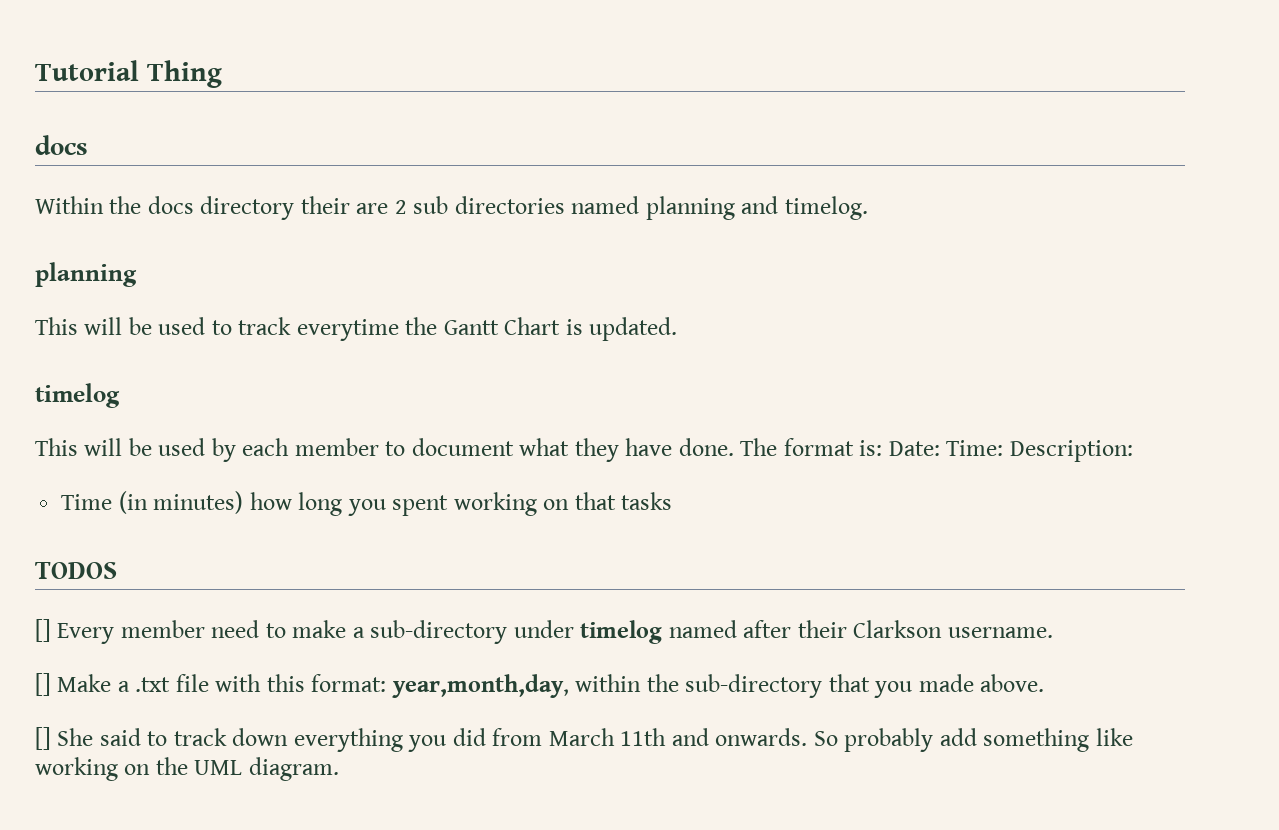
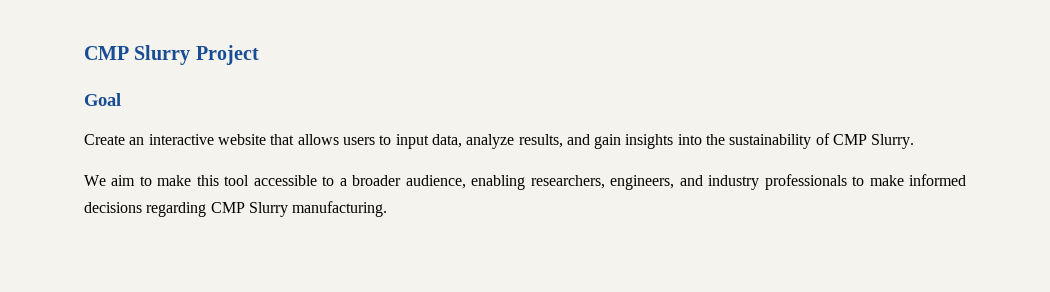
[35,60,222,88] [35,135,88,155] [35,196,868,220] [35,262,137,287] [35,317,678,341] [35,383,120,408] [35,438,1133,462] [61,491,673,516] [35,562,117,579] [35,619,1053,644] [35,673,1045,698] [35,727,1133,752] [35,757,339,781] Tutorial Thing // docs // Within the docs directory their are 2 sub directories named planning and timelog. // planning // This will be used to track everytime the Gantt Chart is updated. // timelog // This will be used by each member to document what they have done. The format is: Date: Time: Description: // Time (in minutes) how long you spent working on that tasks // TODOS // [] Every member need to make a sub-directory under timelog named after their Clarkson username. // [] Make a .txt file with this format: year,month,day, within the sub-directory that you made above. // [] She said to track down everything you did from March 11th and onwards. So probably add something like working on the UML diagram. -> [84,45,259,65] [84,93,121,106] [84,133,915,149] [84,174,967,190] [84,201,388,217] CMP Slurry Project // Goal // Create an interactive website that allows users to input data, analyze results, and gain insights into the sustainability of CMP Slurry. // We aim to make this tool accessible to a broader audience, enabling researchers, engineers, and industry professionals to make informed decisions regarding CMP Slurry manufacturing.

